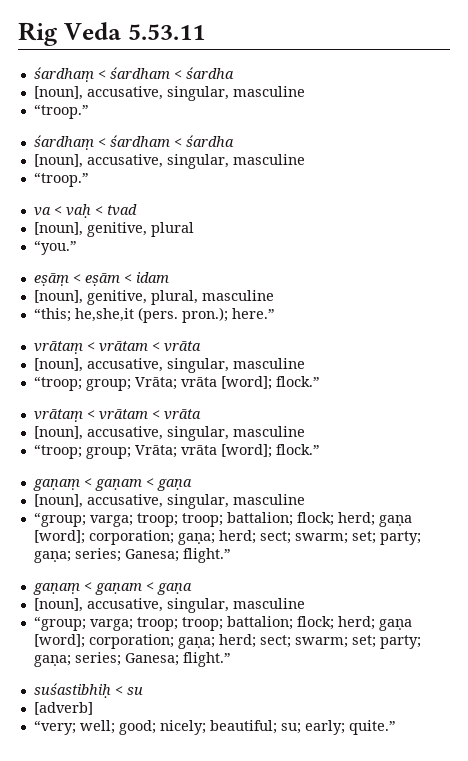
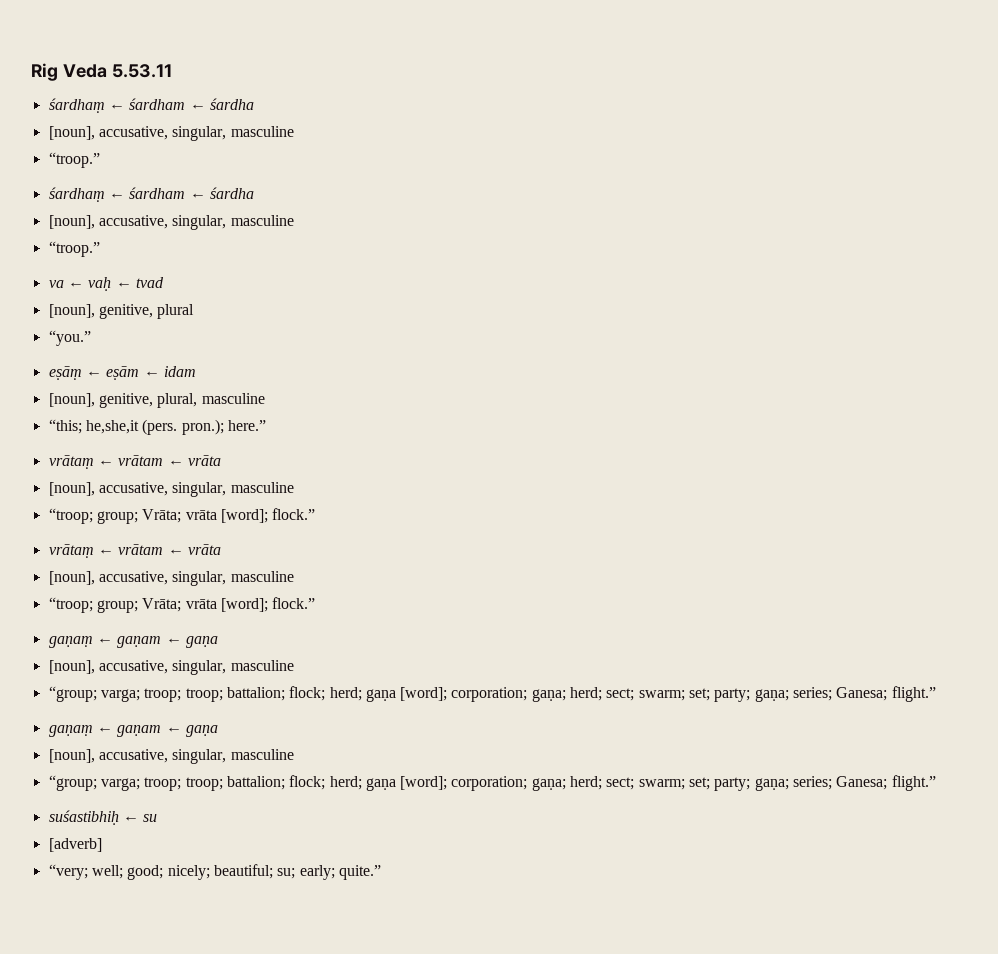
[97,67,182,79] < śardham < -> [108,98,206,110] ← śardham ←
[97,135,182,147] < śardham < -> [108,187,206,199] ← śardham ←
[53,204,103,218] < vaḥ < -> [67,277,132,291] ← vaḥ ←
[72,273,132,286] < eṣām < -> [85,366,160,380] ← eṣām ←
[86,341,160,352] < vrātam < -> [97,455,184,466] ← vrātam ←
[86,409,160,420] < vrātam < -> [97,544,184,555] ← vrātam ←
[83,478,154,491] < gaṇam < -> [96,636,182,648] ← gaṇam ←
[83,582,154,595] < gaṇam < -> [96,725,182,737] ← gaṇam ←
[114,686,123,695] < -> [122,816,139,822] ←

